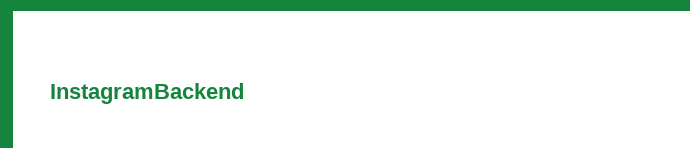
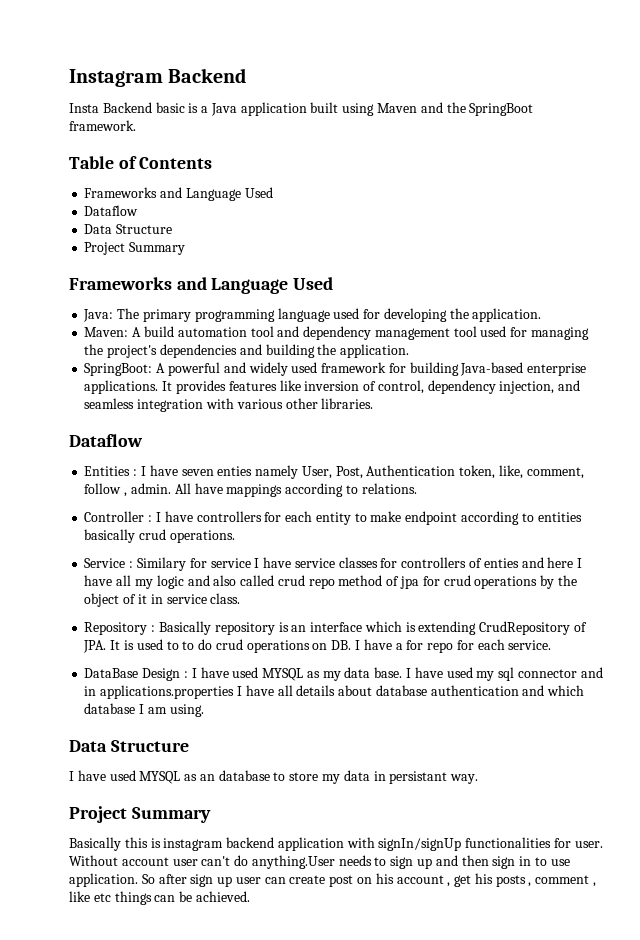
[50,83,244,104] InstagramBackend -> [69,68,247,87] [69,102,534,116] [69,120,136,131] [69,156,213,169] [84,187,273,201] [84,205,139,216] [84,224,173,234] [84,242,186,255] [69,277,334,294] [83,308,542,322] [84,326,589,340] [84,344,410,358] [84,362,587,376] [84,380,581,394] [84,398,374,412] [69,434,143,447] [84,465,584,479] [84,483,417,497] [84,511,582,525] [84,529,235,543] [84,557,583,571] [84,575,577,589] [84,593,241,607] [84,621,587,635] [83,639,552,653] [84,667,603,681] [84,685,585,699] [84,703,204,717] [69,740,189,752] [69,770,479,784] [69,806,211,823] [69,837,603,851] [69,855,570,869] [69,873,597,887] [69,891,250,905] Instagram Backend // Insta Backend basic is a Java application built using Maven and the SpringBoot framework. // Table of Contents // Frameworks and Language Used // Dataflow // Data Structure // Project Summary // Frameworks and Language Used // Java: The primary programming language used for developing the application. // Maven: A build automation tool and dependency management tool used for managing the project's dependencies and building the application. // SpringBoot: A powerful and widely used framework for building Java-based enterprise applications. It provides features like inversion of control, dependency injection, and seamless integration with various other libraries. // Dataflow // Entities : I have seven enties namely User, Post, Authentication token, like, comment, follow , admin. All have mappings according to relations. // Controller : I have controllers for each entity to make endpoint according to entities basically crud operations. // Service : Similary for service I have service classes for controllers of enties and here I have all my logic and also called crud repo method of jpa for crud operations by the object of it in service class. // Repository : Basically repository is an interface which is extending CrudRepository of JPA. It is used to to do crud operations on DB. I have a for repo for each service. // DataBase Design : I have used MYSQL as my data base. I have used my sql connector and in applications.properties I have all details about database authentication and which database I am using. // Data Structure // I have used MYSQL as an database to store my data in persistant way. // Project Summary // Basically this is instagram backend application with signIn/signUp functionalities for user. Without account user can't do anything.User needs to sign up and then sign in to use application. So after sign up user can create post on his account , get his posts , comment , like etc things can be achieved.

